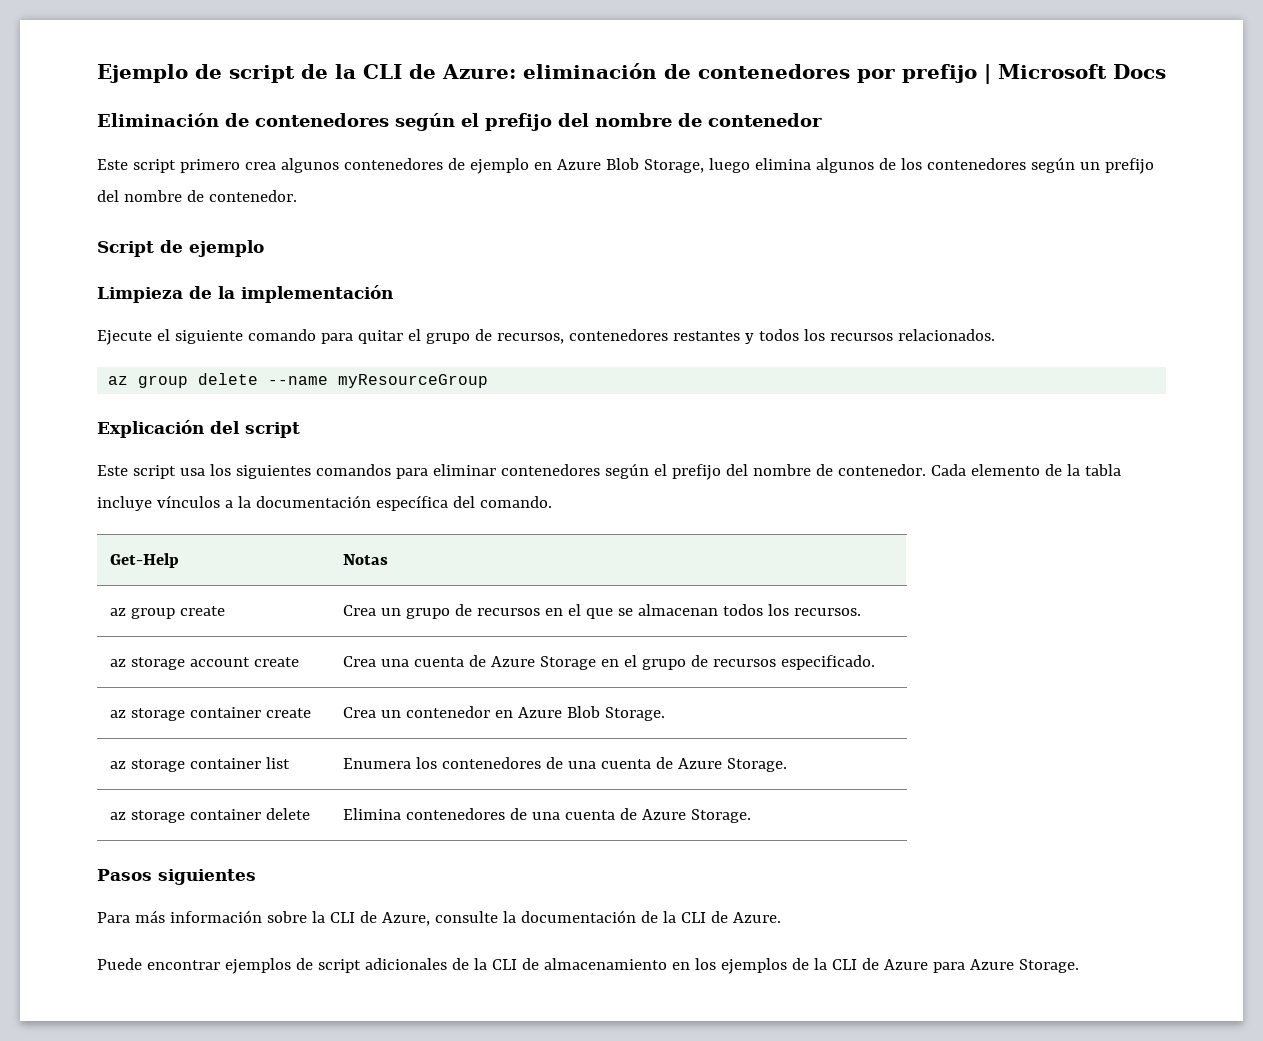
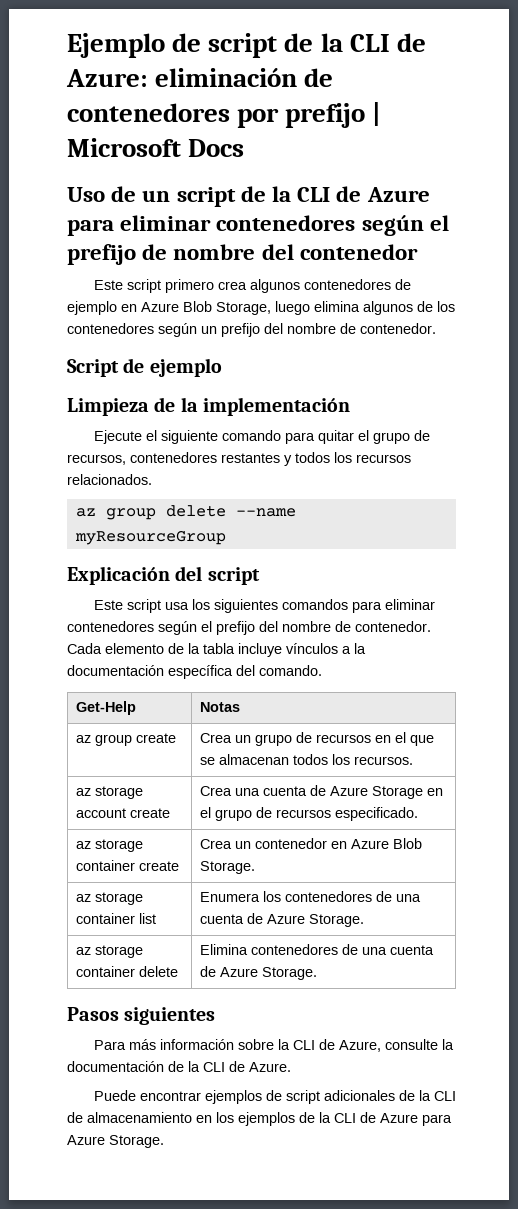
[97,113,702,131] Eliminación de contenedores según el prefijo del nombre de -> [67,186,430,207] [67,215,449,236] [67,244,294,265] Uso de un script de la CLI de Azure para eliminar contenedores según el prefijo de nombre del

